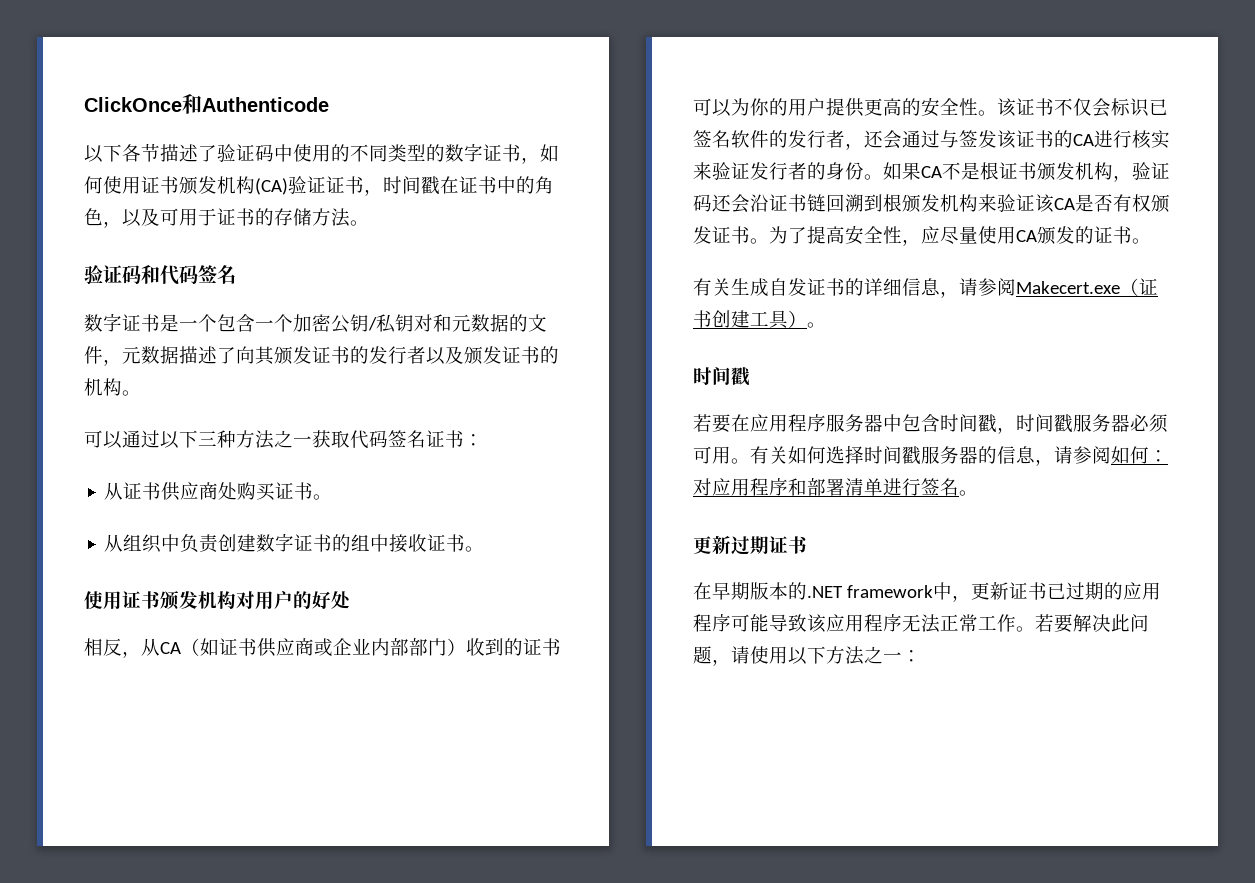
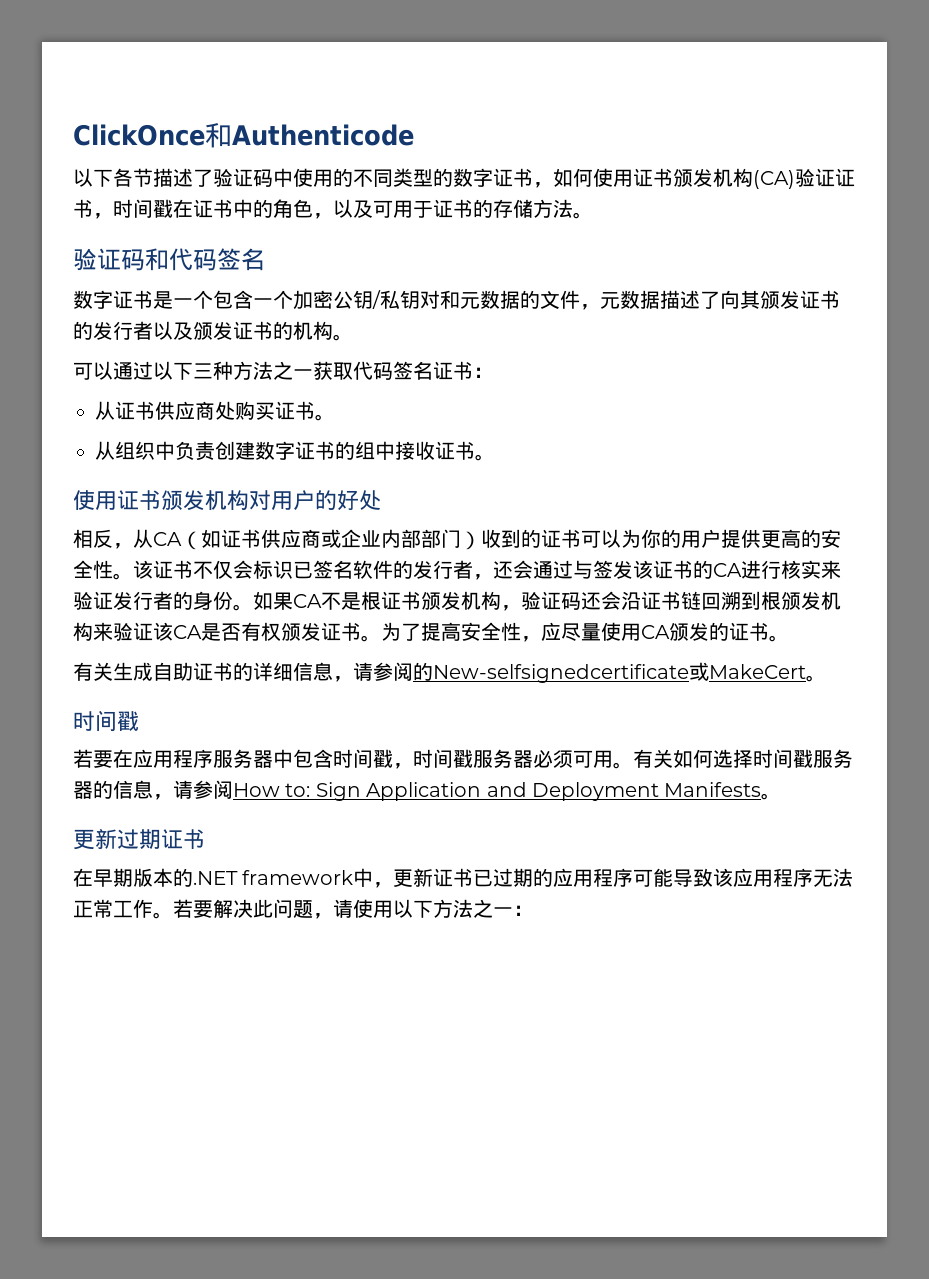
[788,278,807,296] 发 -> [173,662,193,681] 助
[1016,278,1158,296] [693,310,807,329] Makecert.exe（证书创建工具） -> [413,662,806,683] 的New-selfsignedcertificate或MakeCert
[1111,446,1168,464] [693,478,959,496] 如何：对应用程序和部署清单进行签名 -> [233,782,762,801] How to: Sign Application and Deployment Manifests

